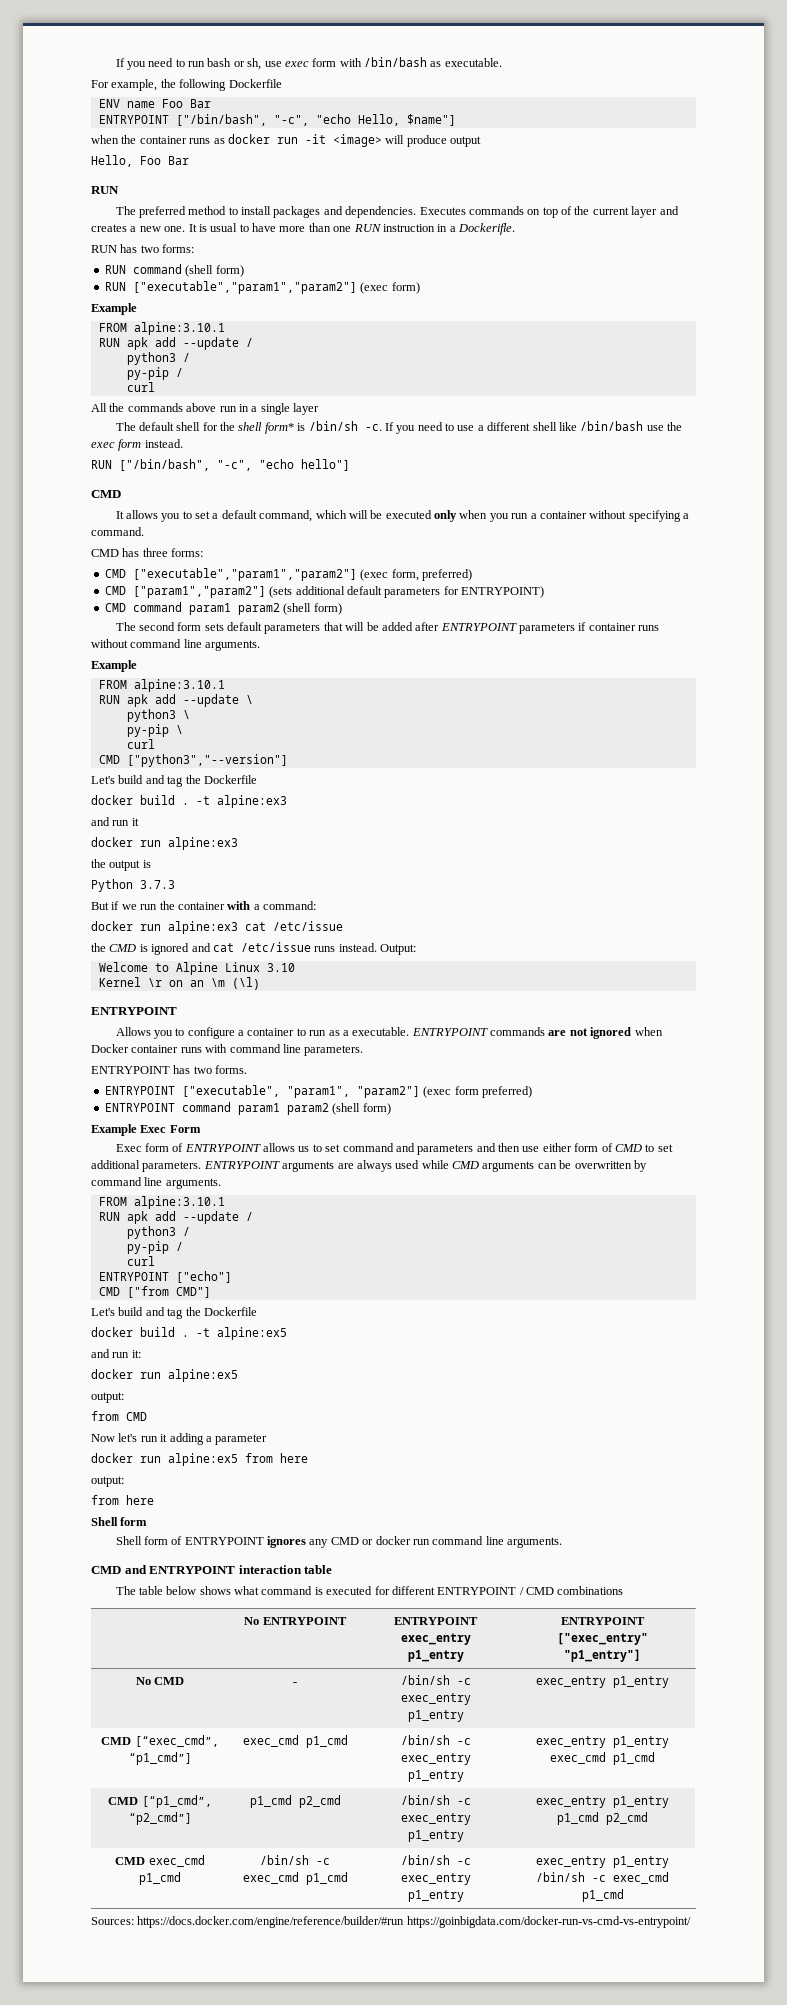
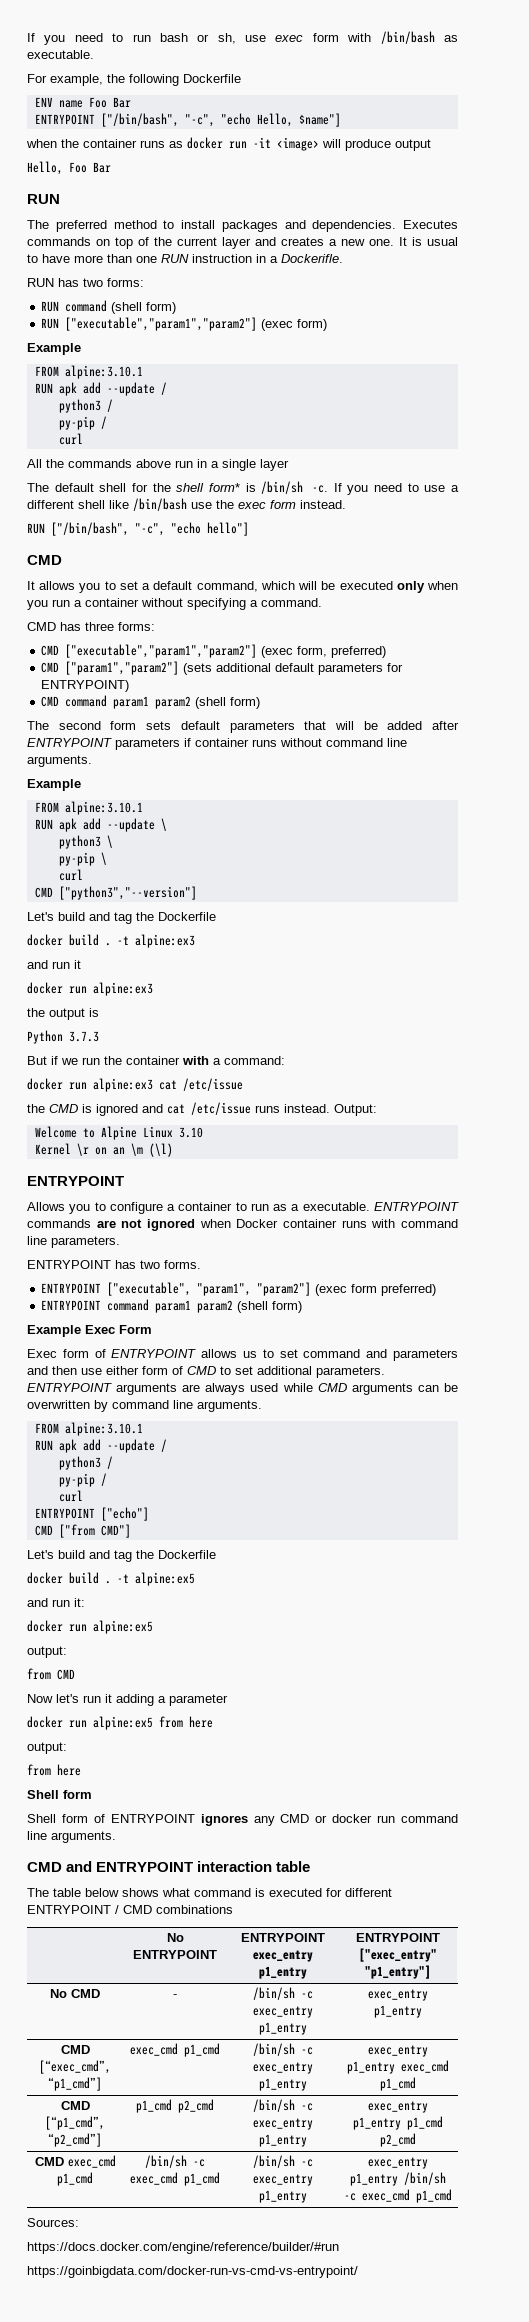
(134, 1921) none -> (79, 2222) //
(405, 1922) none -> (339, 2248) //

